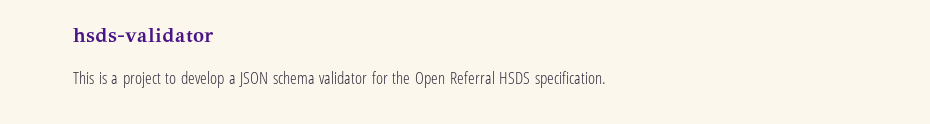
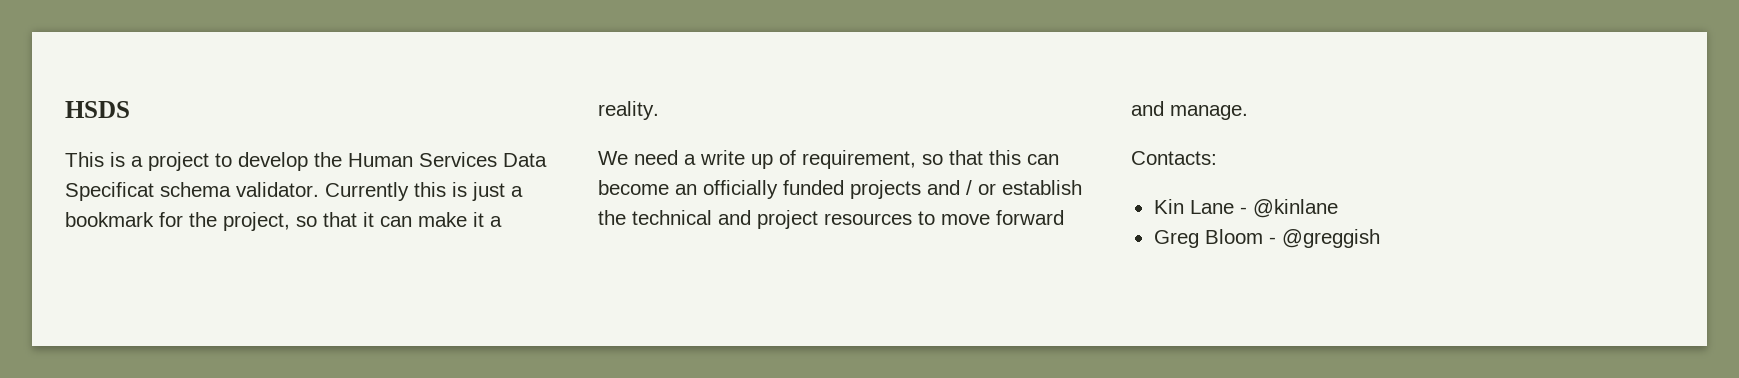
[73,28,214,43] hsds-validator -> [65,101,130,118] HSDS
[228,71,606,88] a JSON schema validator for the Open Referral HSDS specification. -> [314,152,547,167] [65,182,523,201] [65,212,502,231] [598,101,659,120] [598,150,1059,169] [598,180,1082,199] [598,210,1064,229] [1131,101,1248,120] [1131,151,1217,165] [1153,199,1338,218] [1153,229,1380,248] the Human Services Data Specificat schema validator. Currently this is just a bookmark for the project, so that it can make it a reality. // We need a write up of requirement, so that this can become an officially funded projects and / or establish the technical and project resources to move forward and manage. // Contacts: // Kin Lane - @kinlane // Greg Bloom - @greggish

